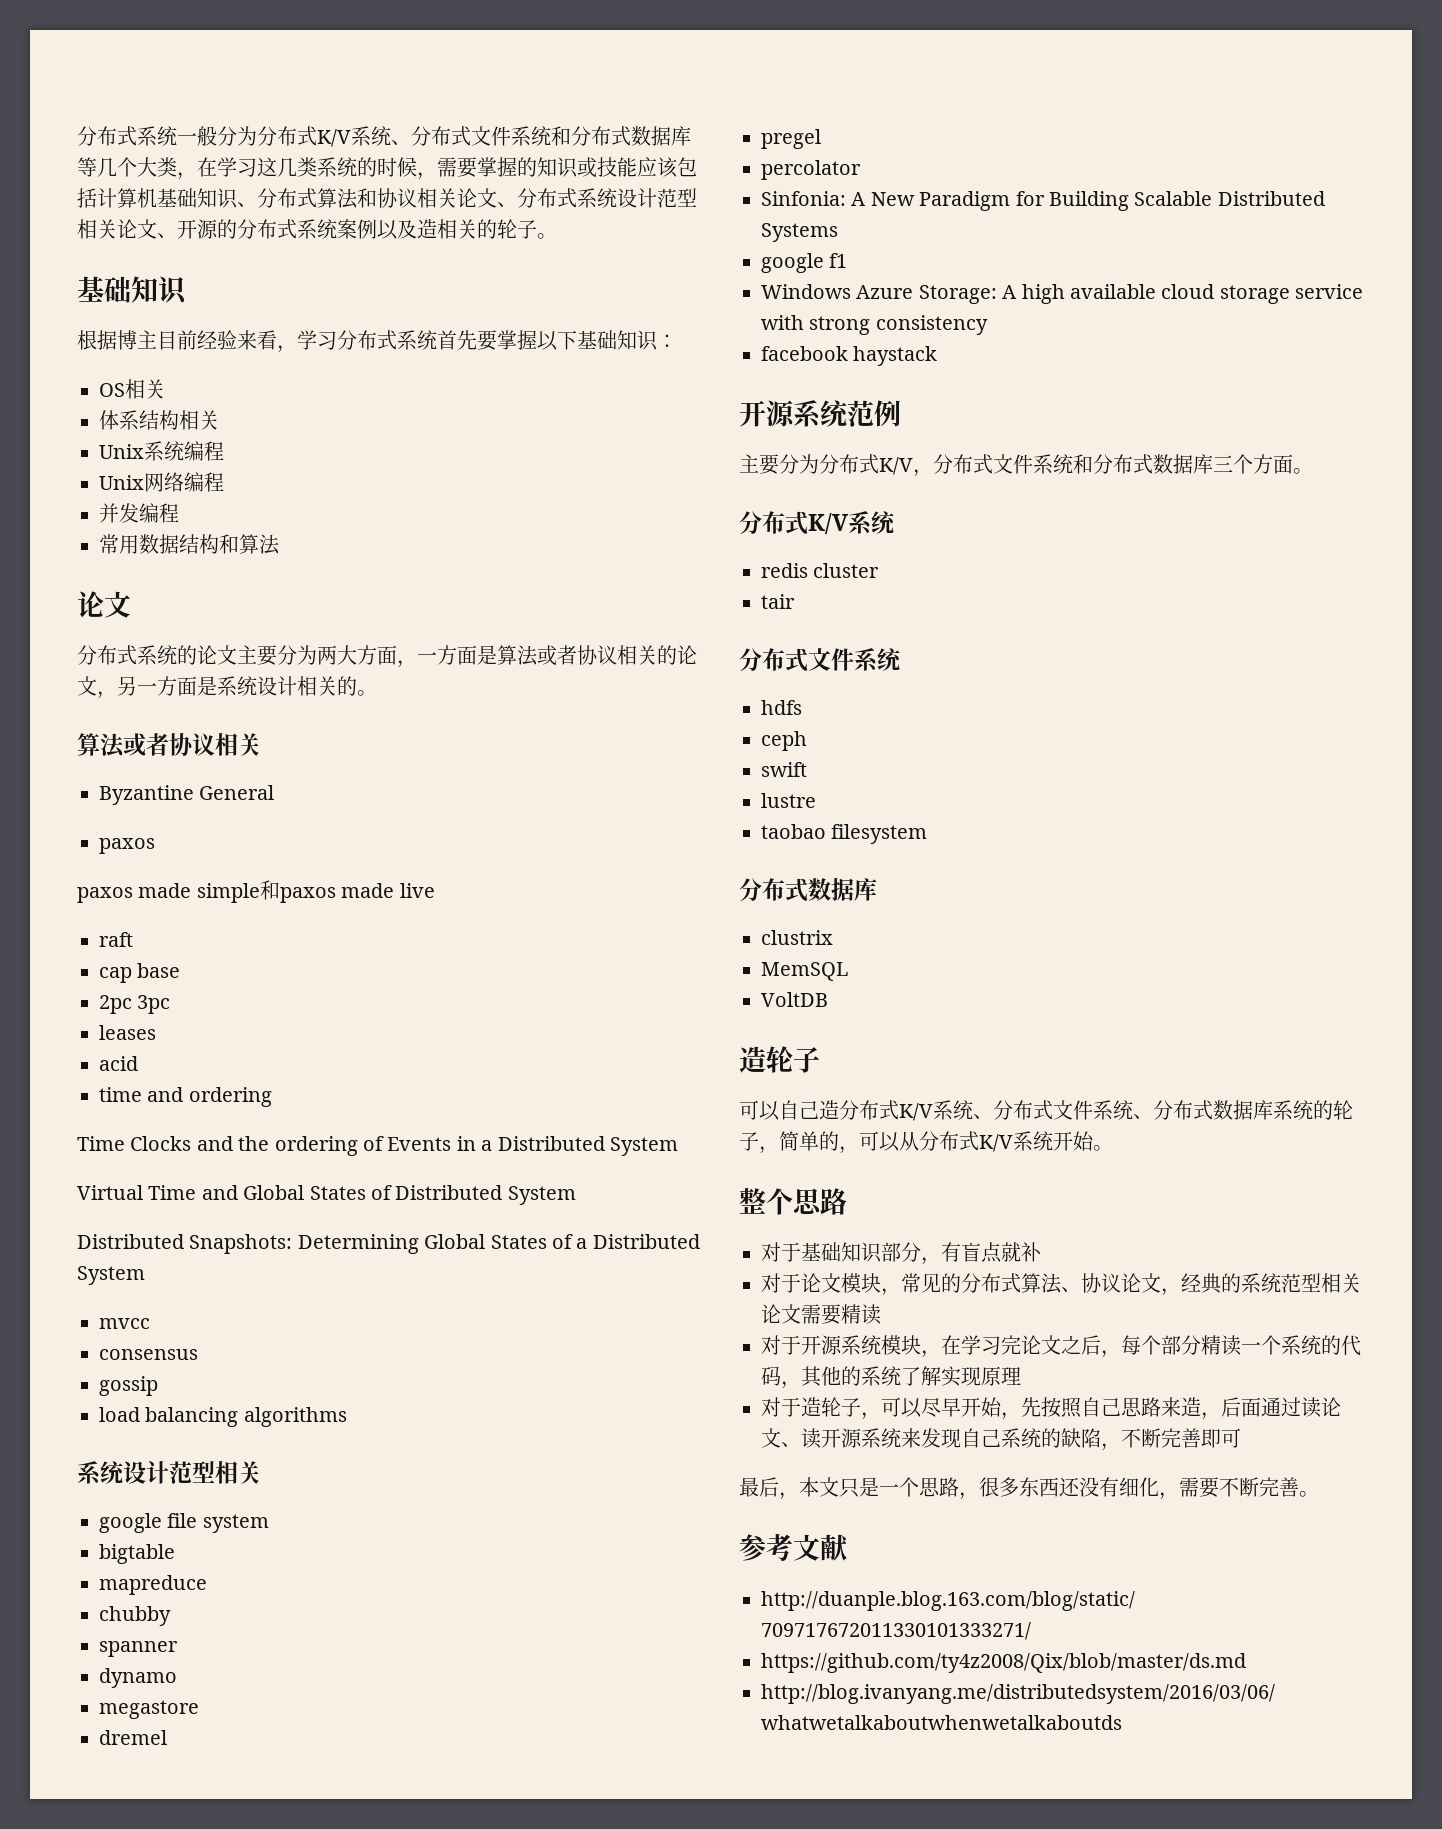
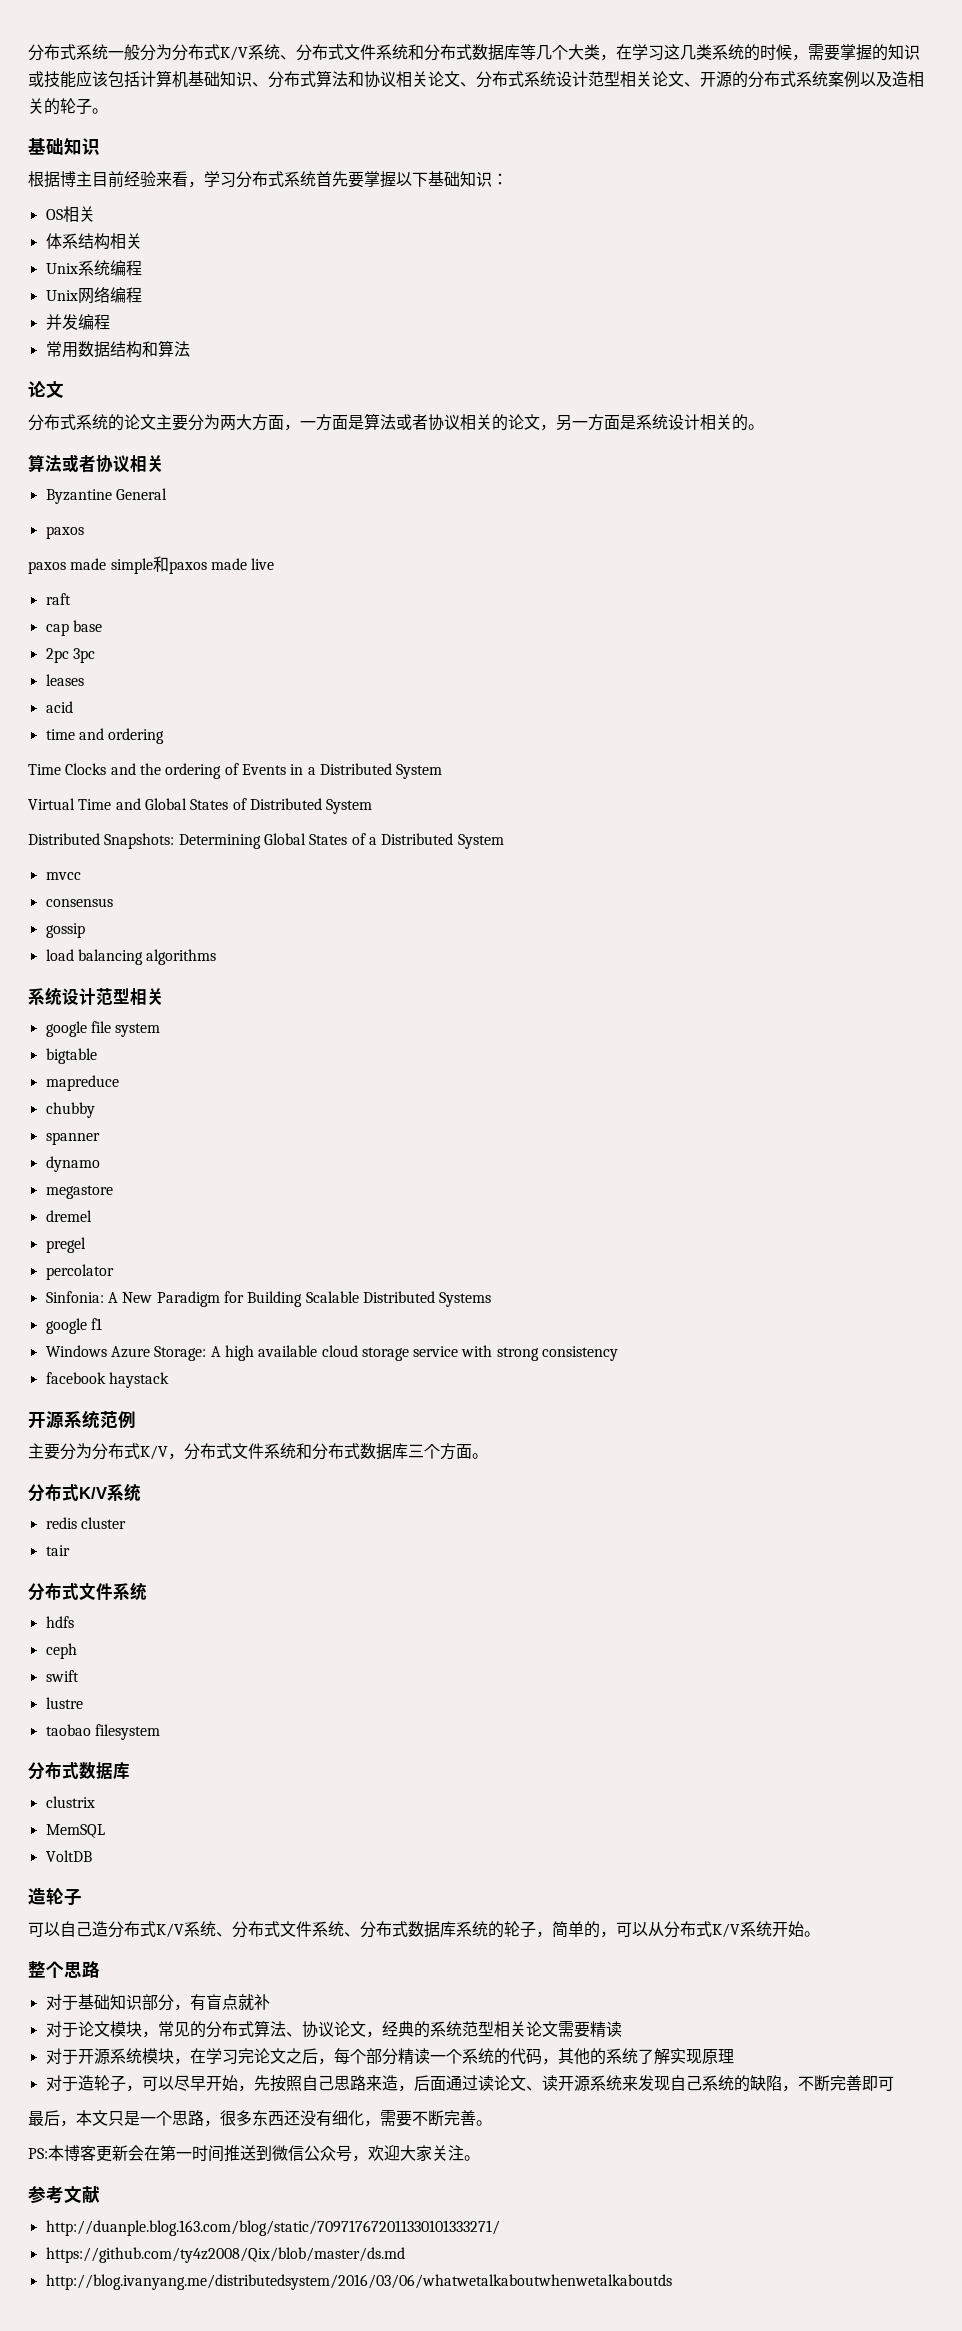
(1319, 1494) none -> [28,2145,480,2162] // PS:本博客更新会在第一时间推送到微信公众号，欢迎大家关注。

